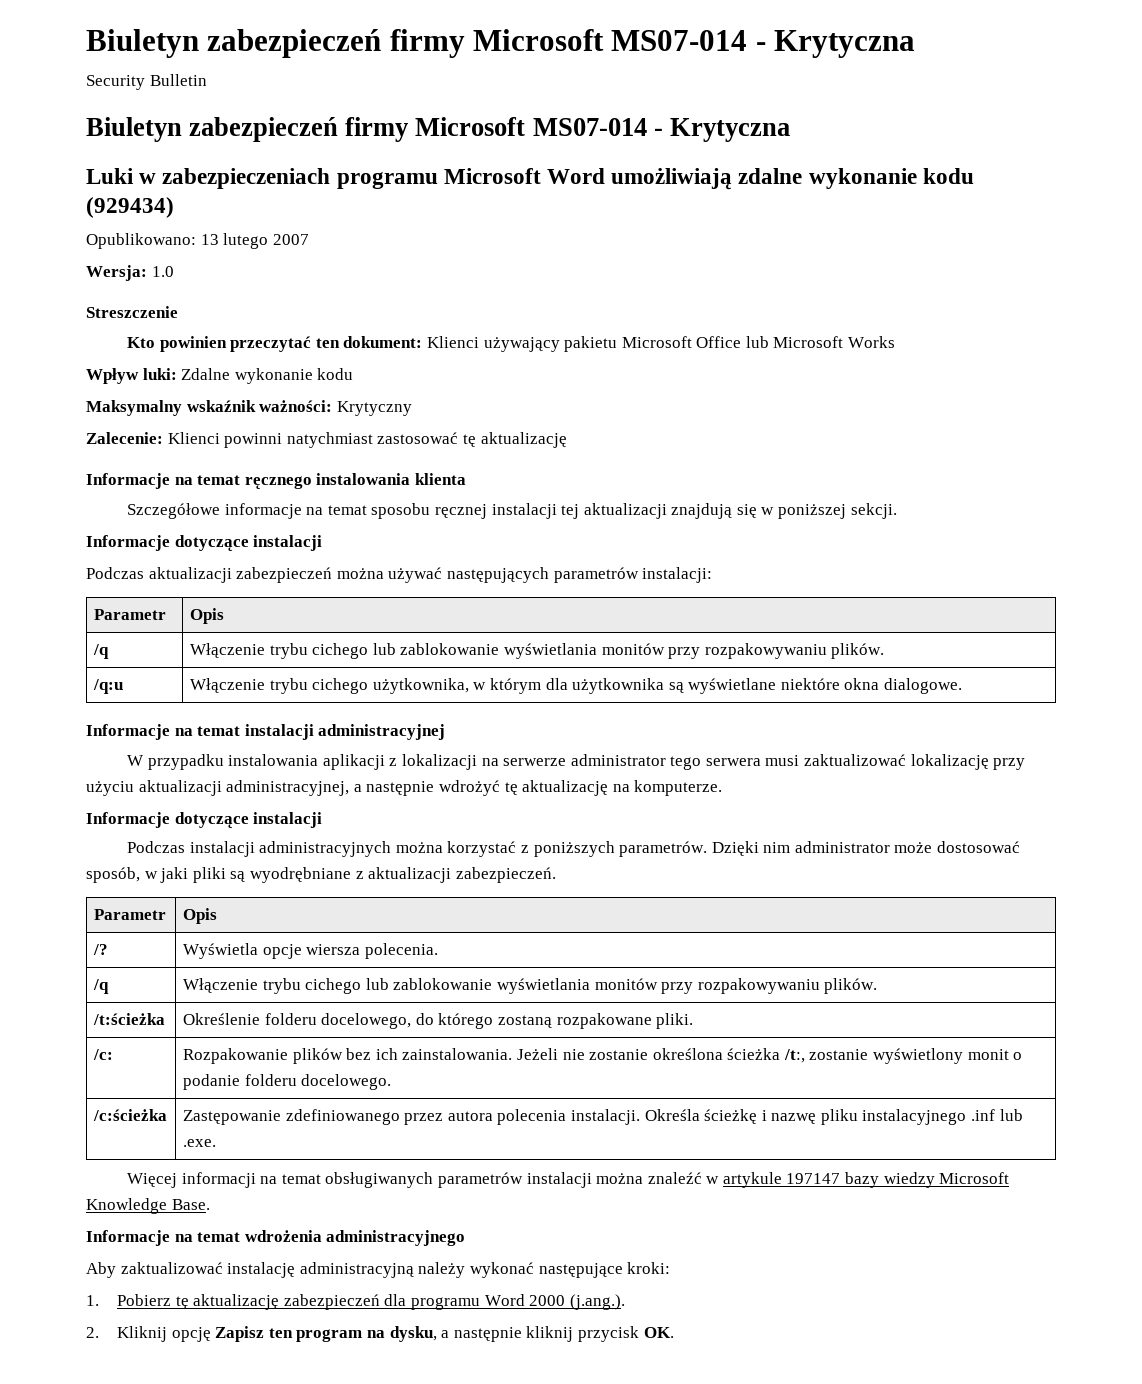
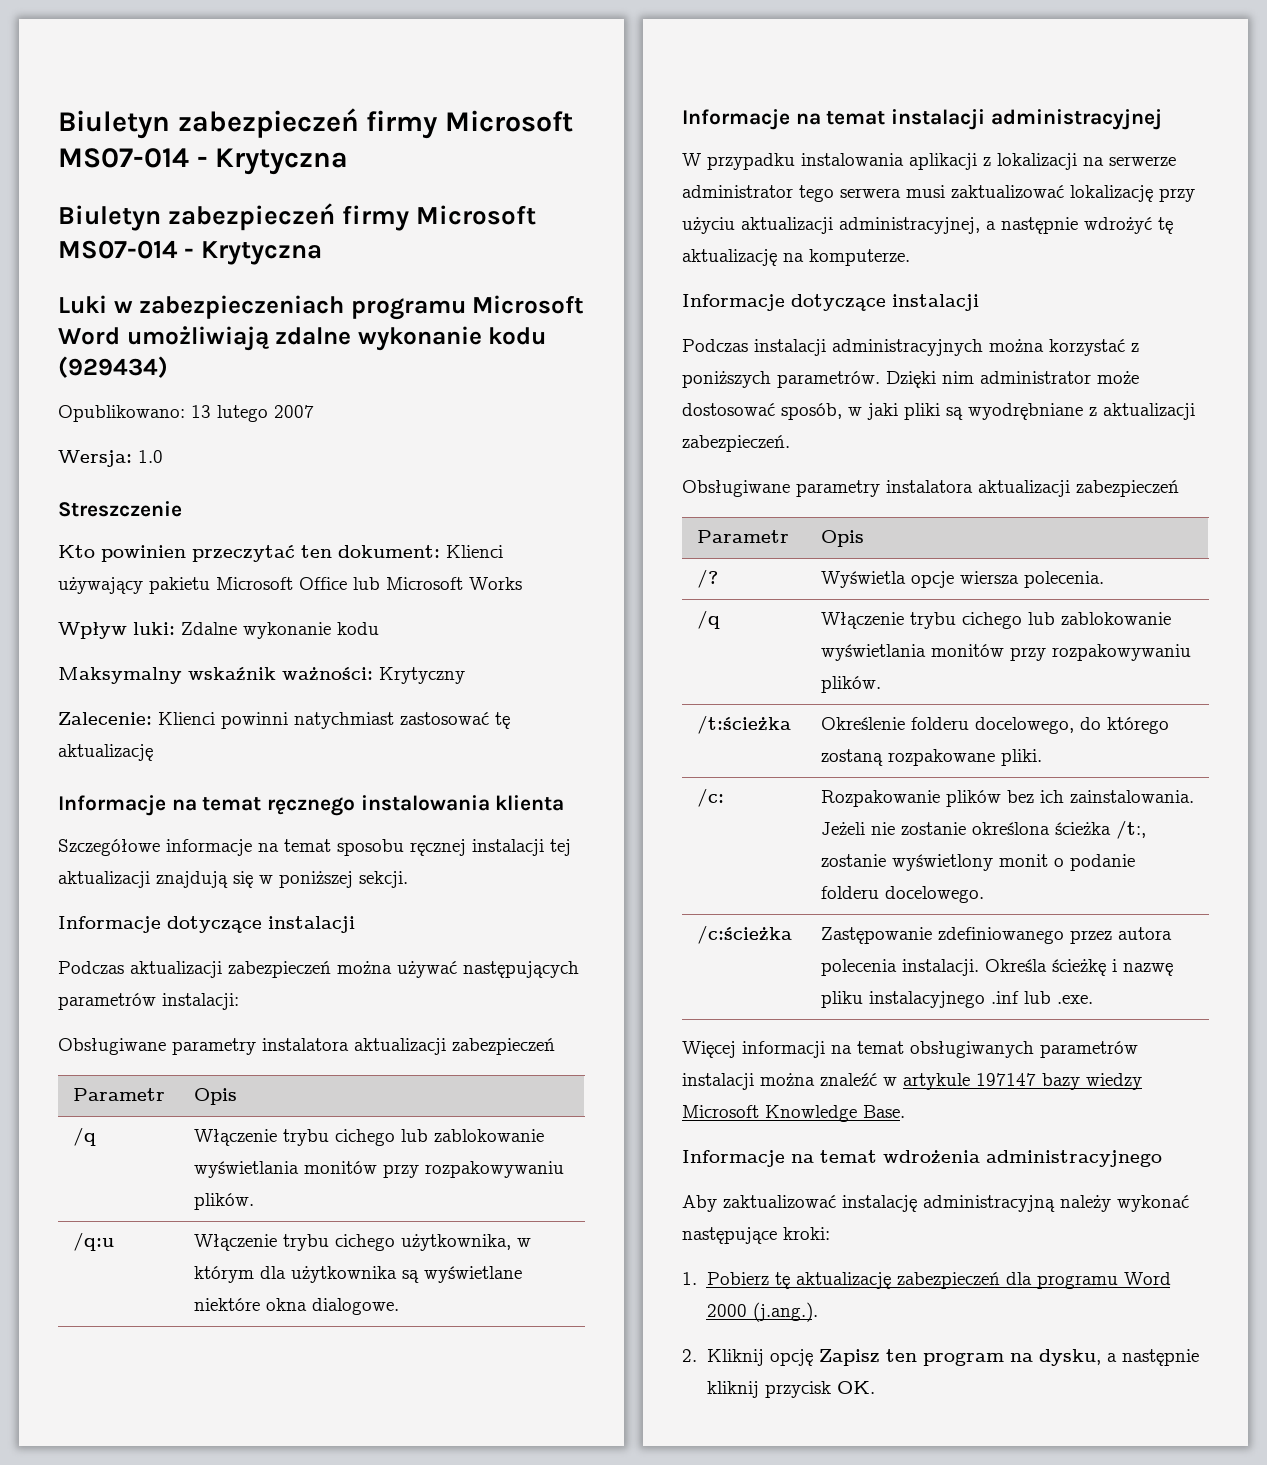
[86,29,916,58] [86,74,207,90] Biuletyn zabezpieczeń firmy Microsoft MS07-014 - Krytyczna // Security Bulletin -> [58,108,574,139] [58,148,349,175] Biuletyn zabezpieczeń firmy Microsoft MS07-014 - Krytyczna
(713, 575) none -> [58,1038,555,1055] // Obsługiwane parametry instalatora aktualizacji zabezpieczeń
(556, 875) none -> [682,480,1179,497] // Obsługiwane parametry instalatora aktualizacji zabezpieczeń

